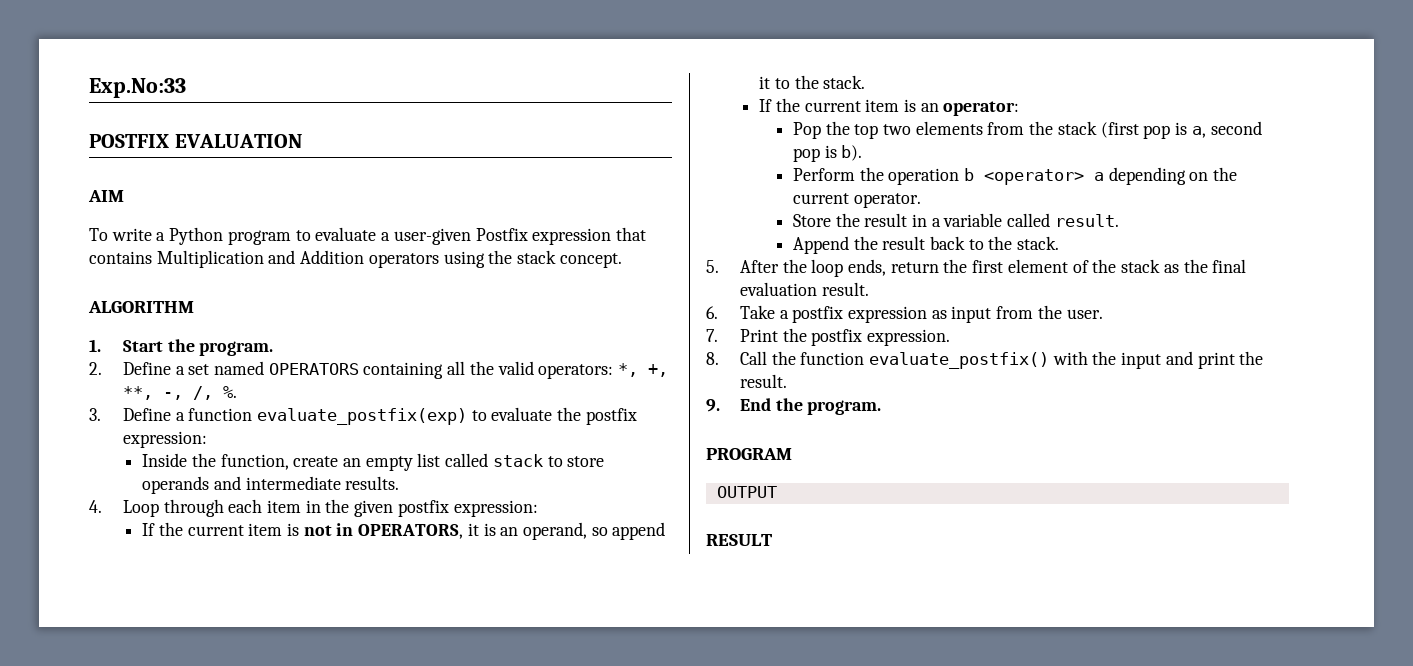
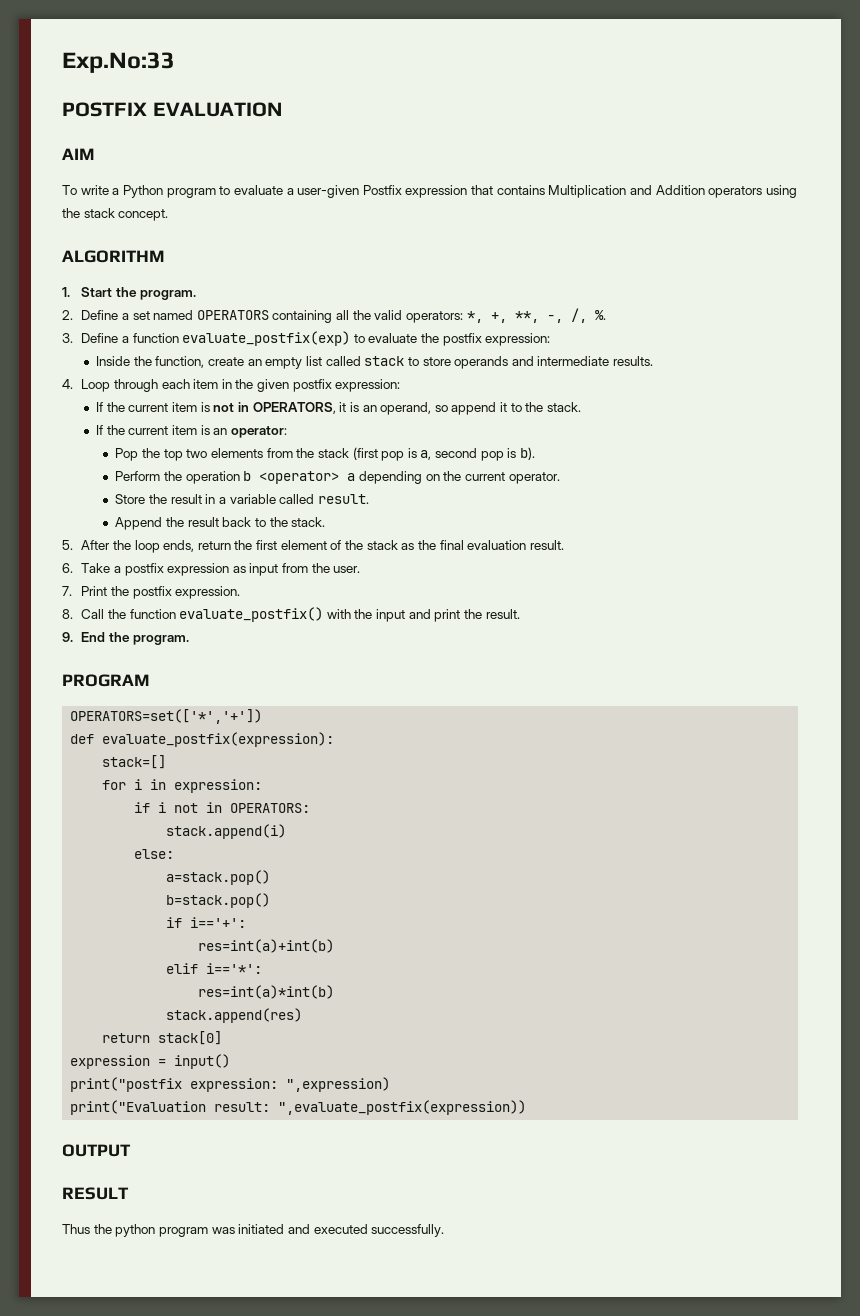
[716,486,777,498] [706,534,772,546] OUTPUT // RESULT -> [70,709,263,724] [70,732,335,747] [102,755,167,769] [102,779,263,793] [134,802,311,813] [166,824,287,839] [134,849,175,859] [166,870,271,885] [166,893,271,908] [166,917,247,928] [198,939,335,953] [166,963,263,974] [198,985,335,999] [166,1008,303,1023] [102,1031,223,1045] [70,1054,231,1069] [70,1077,391,1092] [70,1100,527,1115] [62,1144,131,1157] [62,1187,129,1200] [62,1224,445,1237] OPERATORS=set(['*','+']) // def evaluate_postfix(expression): // stack=[] // for i in expression: // if i not in OPERATORS: // stack.append(i) // else: // a=stack.pop() // b=stack.pop() // if i=='+': // res=int(a)+int(b) // elif i=='*': // res=int(a)*int(b) // stack.append(res) // return stack[0] // expression = input() // print("postfix expression: ",expression) // print("Evaluation result: ",evaluate_postfix(expression)) // OUTPUT // RESULT // Thus the python program was initiated and executed successfully.

